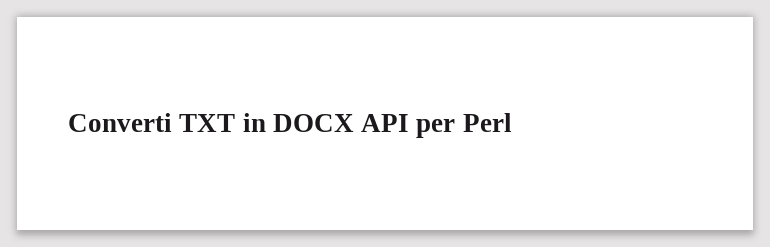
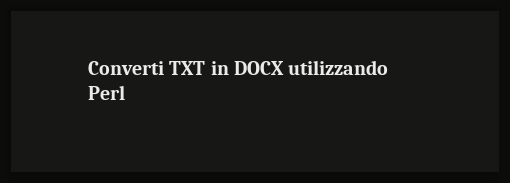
[361,114,456,138] API per -> [288,60,389,75] utilizzando

